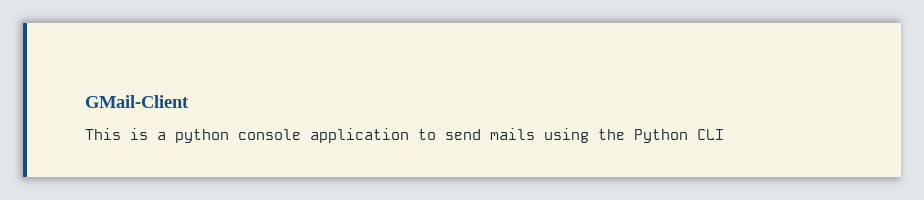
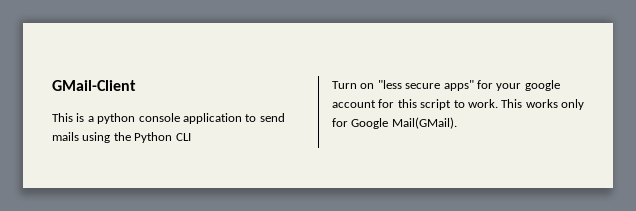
(724, 134) none -> [332,80,560,91] [332,99,584,110] [332,117,457,129] // Turn on "less secure apps" for your google account for this script to work. This works only for Google Mail(GMail).

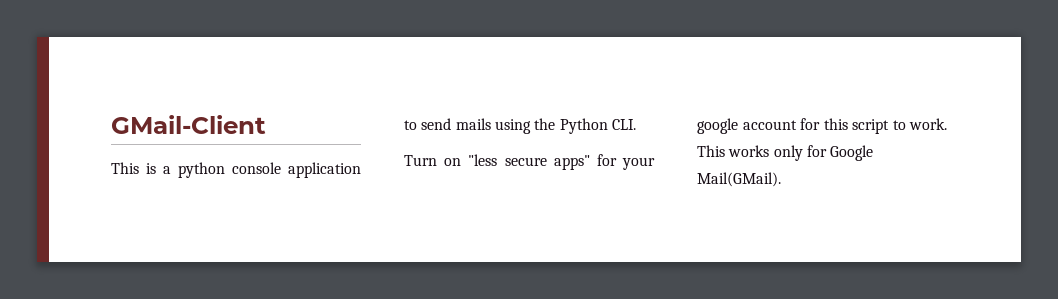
[175,133,191,141] CLI -> [611,119,636,130] CLI.

